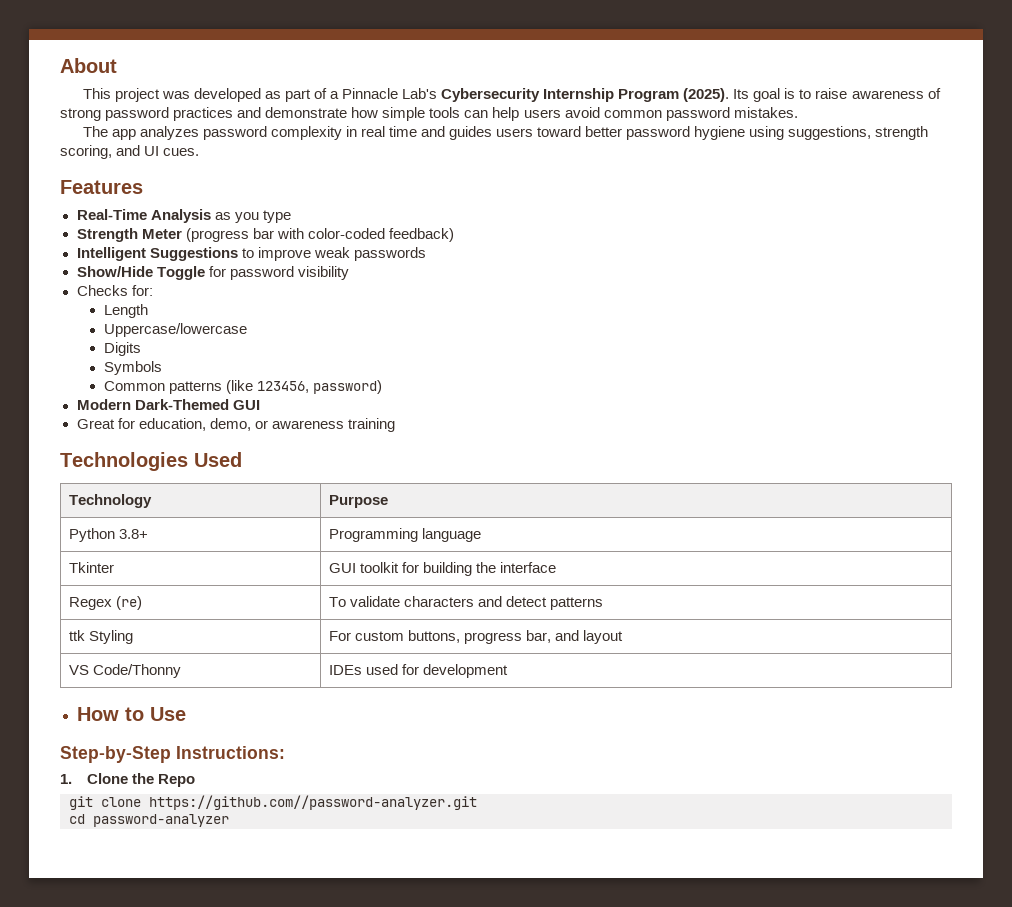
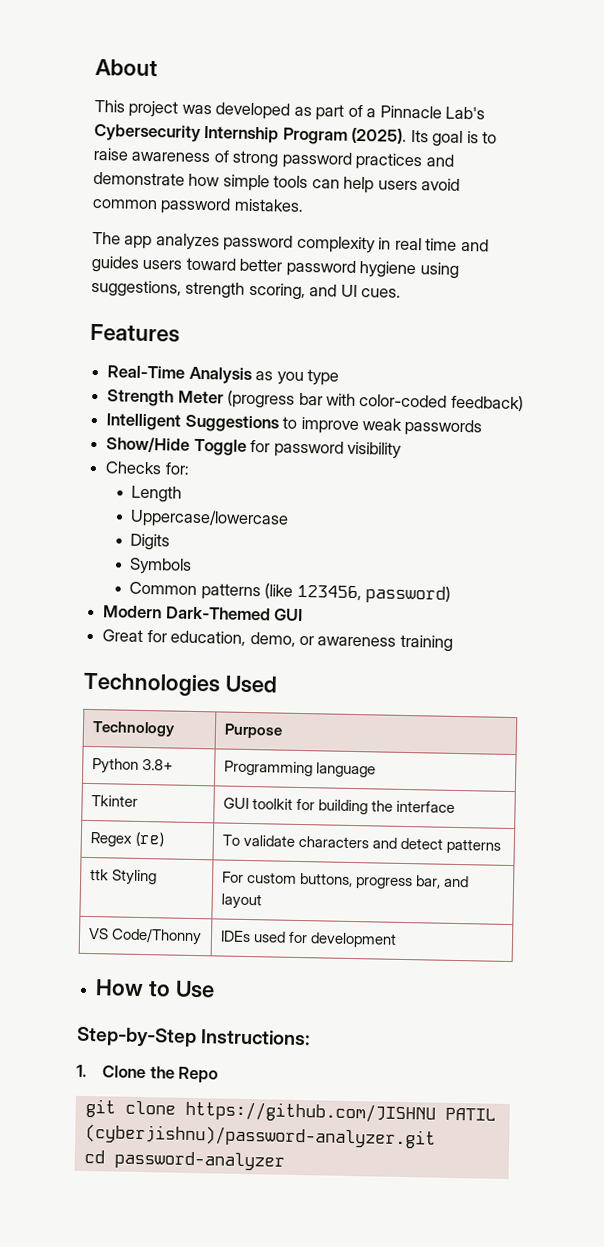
[149,795,477,810] https://github.com//password-analyzer.git -> [184,1100,496,1124] [84,1123,436,1149] https://github.com/JISHNU PATIL (cyberjishnu)/password-analyzer.git

